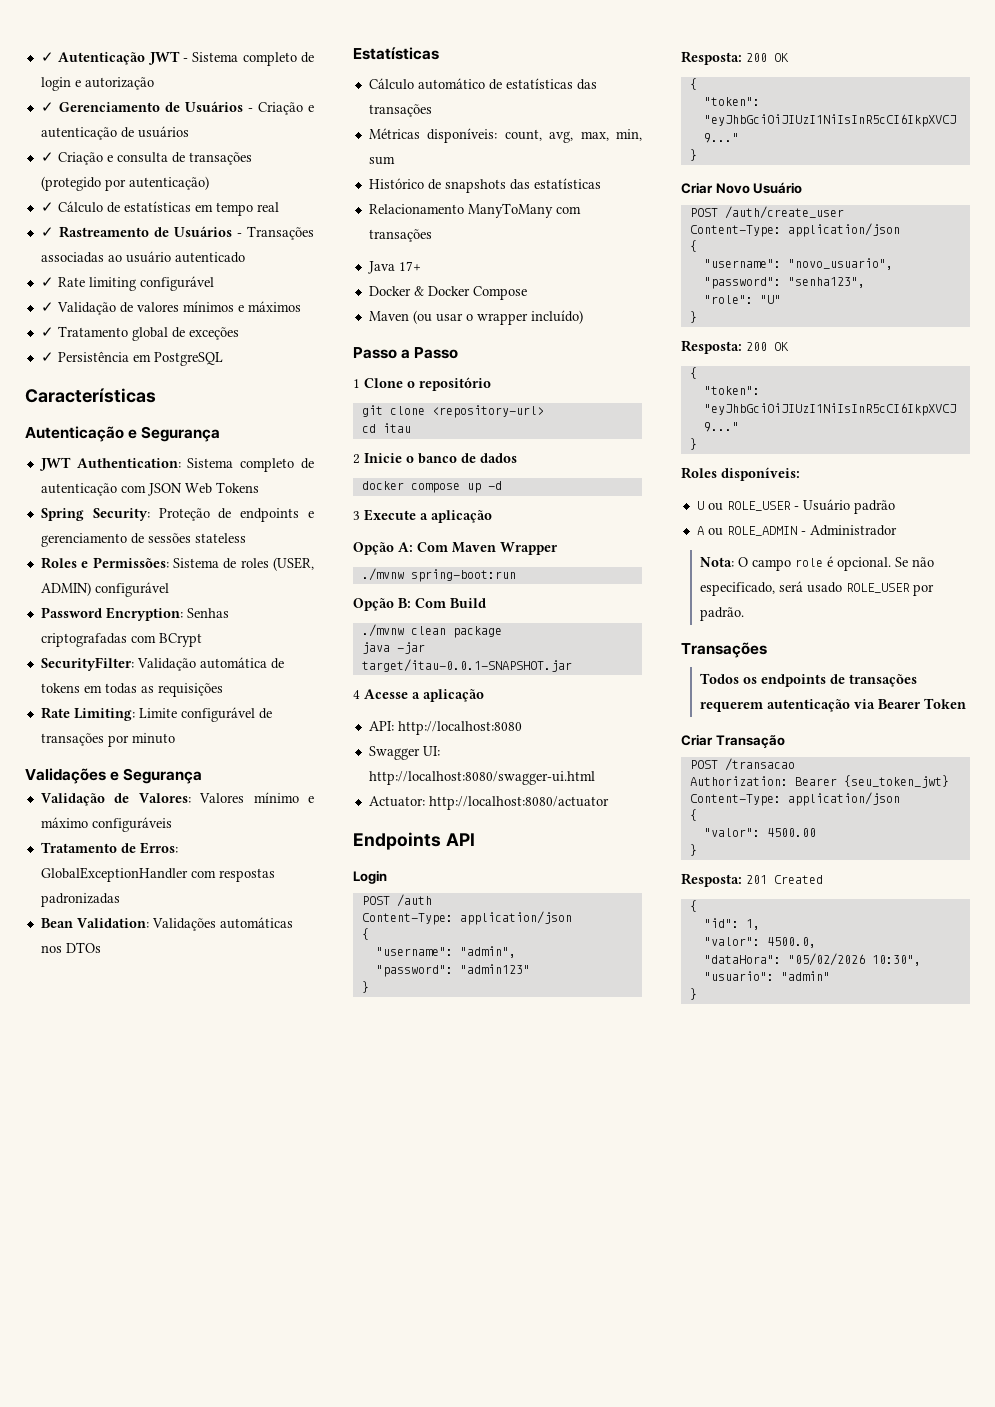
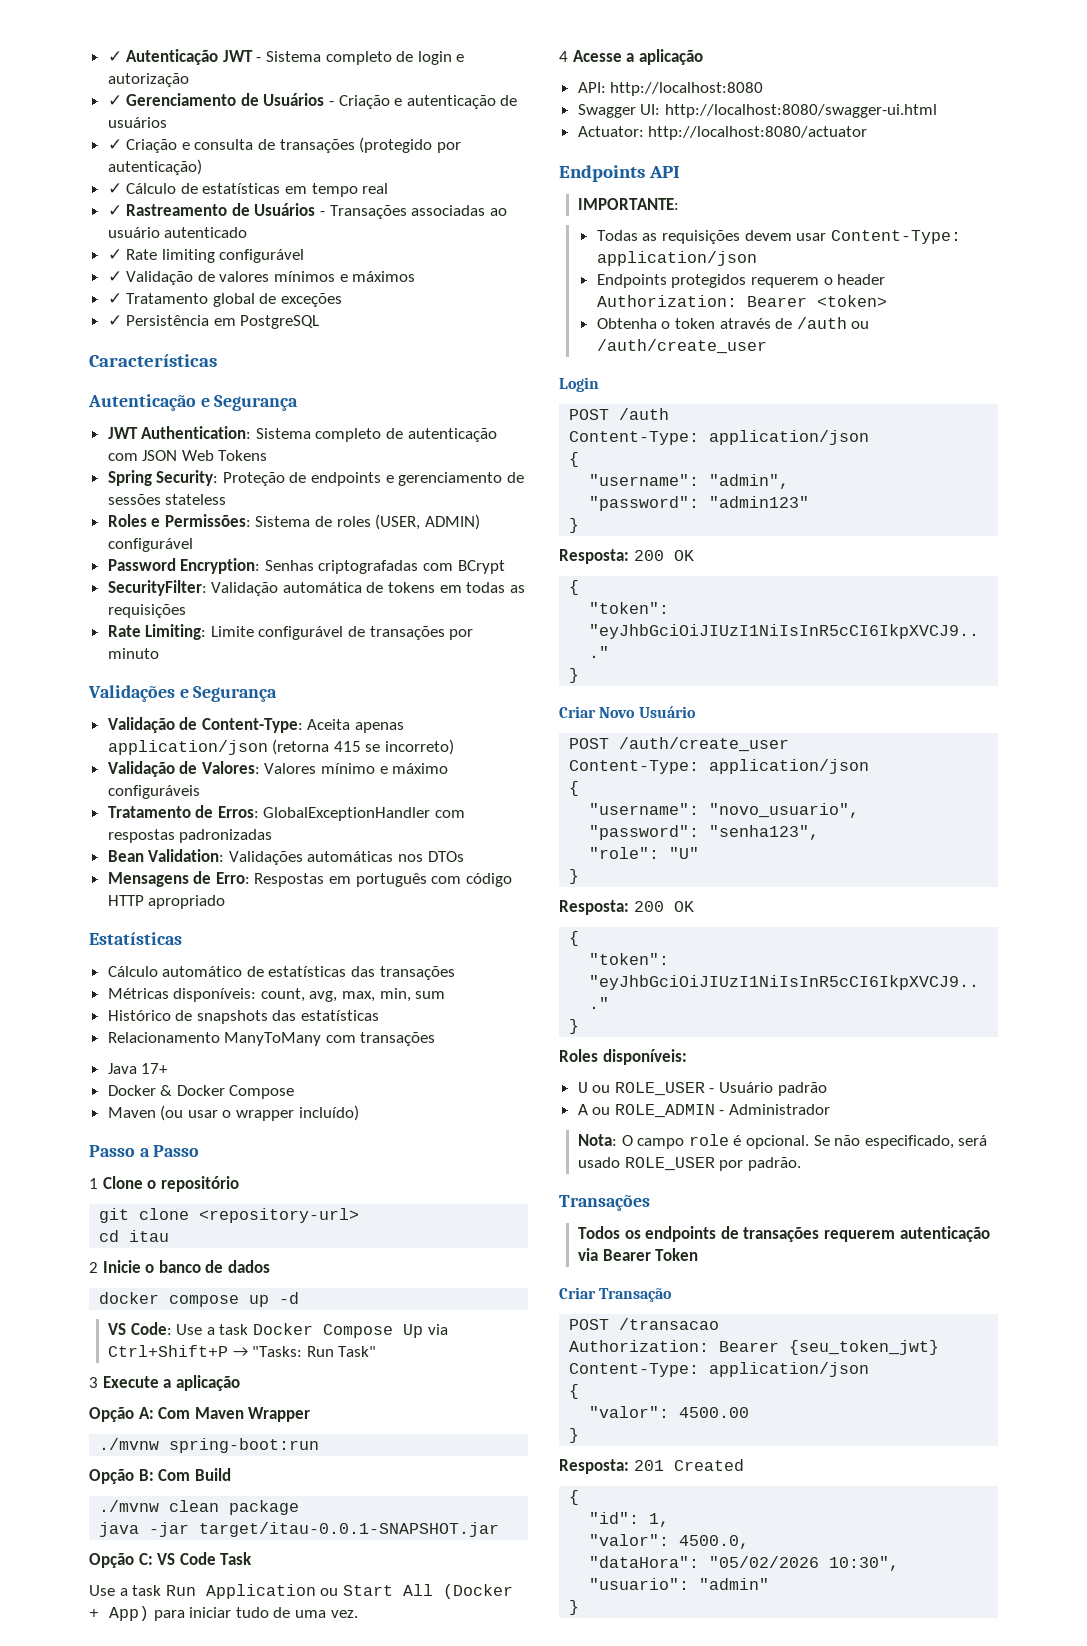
(203, 776) none -> [107,717,405,733] [107,739,455,755] // Validação de Content-Type: Aceita apenas application/json (retorna 415 se incorreto)
(101, 947) none -> [107,871,512,887] [107,895,226,909] // Mensagens de Erro: Respostas em português com código HTTP apropriado
(502, 485) none -> [108,1322,448,1338] [108,1345,377,1357] // VS Code: Use a task Docker Compose Up via Ctrl+Shift+P → "Tasks: Run Task"
(572, 665) none -> [89,1552,253,1568] [89,1584,513,1599] [89,1606,358,1621] // Opção C: VS Code Task // Use a task Run Application ou Start All (Docker + App) para iniciar tudo de uma vez.
(475, 839) none -> [578,198,680,210] [596,230,961,244] [596,251,757,266] [596,274,886,288] [596,295,887,307] [596,317,870,329] [596,339,767,354] // IMPORTANTE: // Todas as requisições devem usar Content-Type: application/json // Endpoints protegidos requerem o header Authorization: Bearer <token> // Obtenha o token através de /auth ou /auth/create_user

